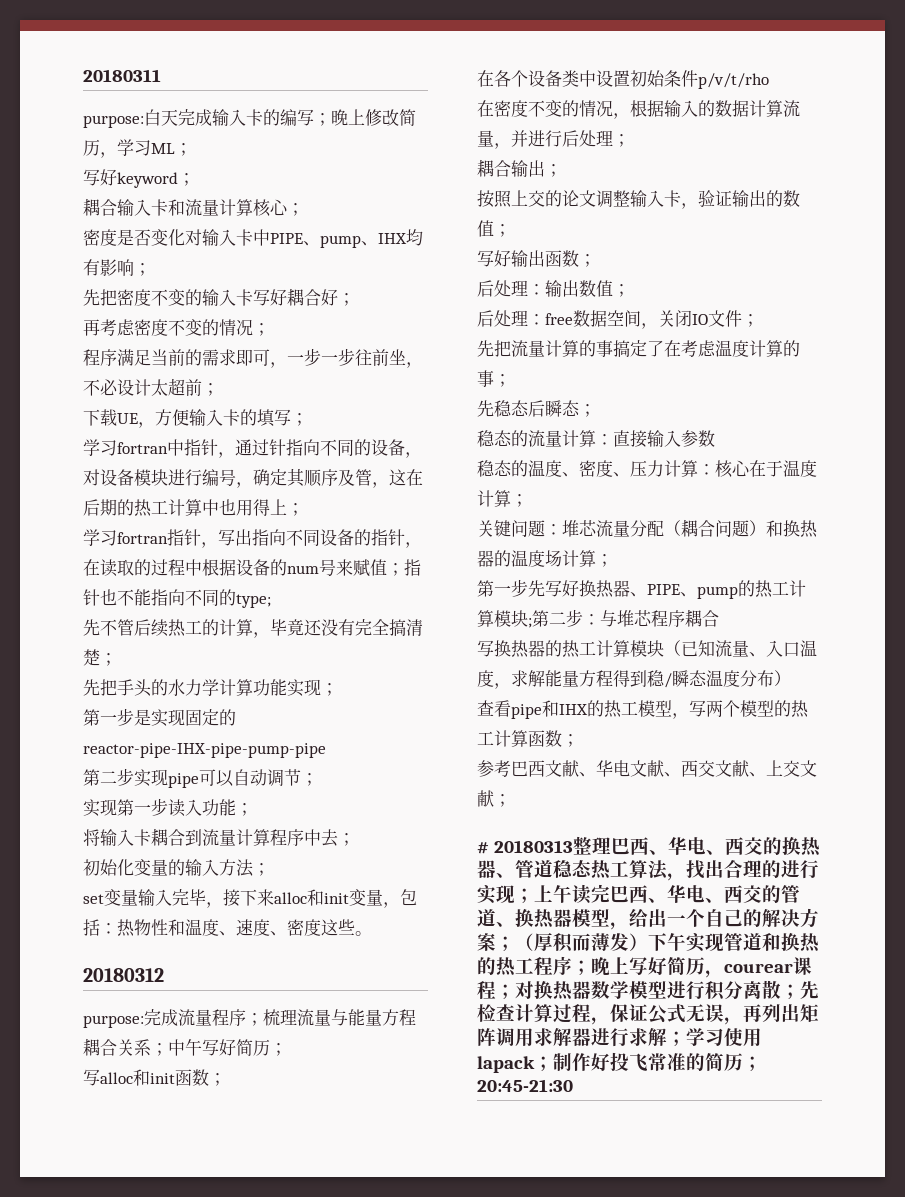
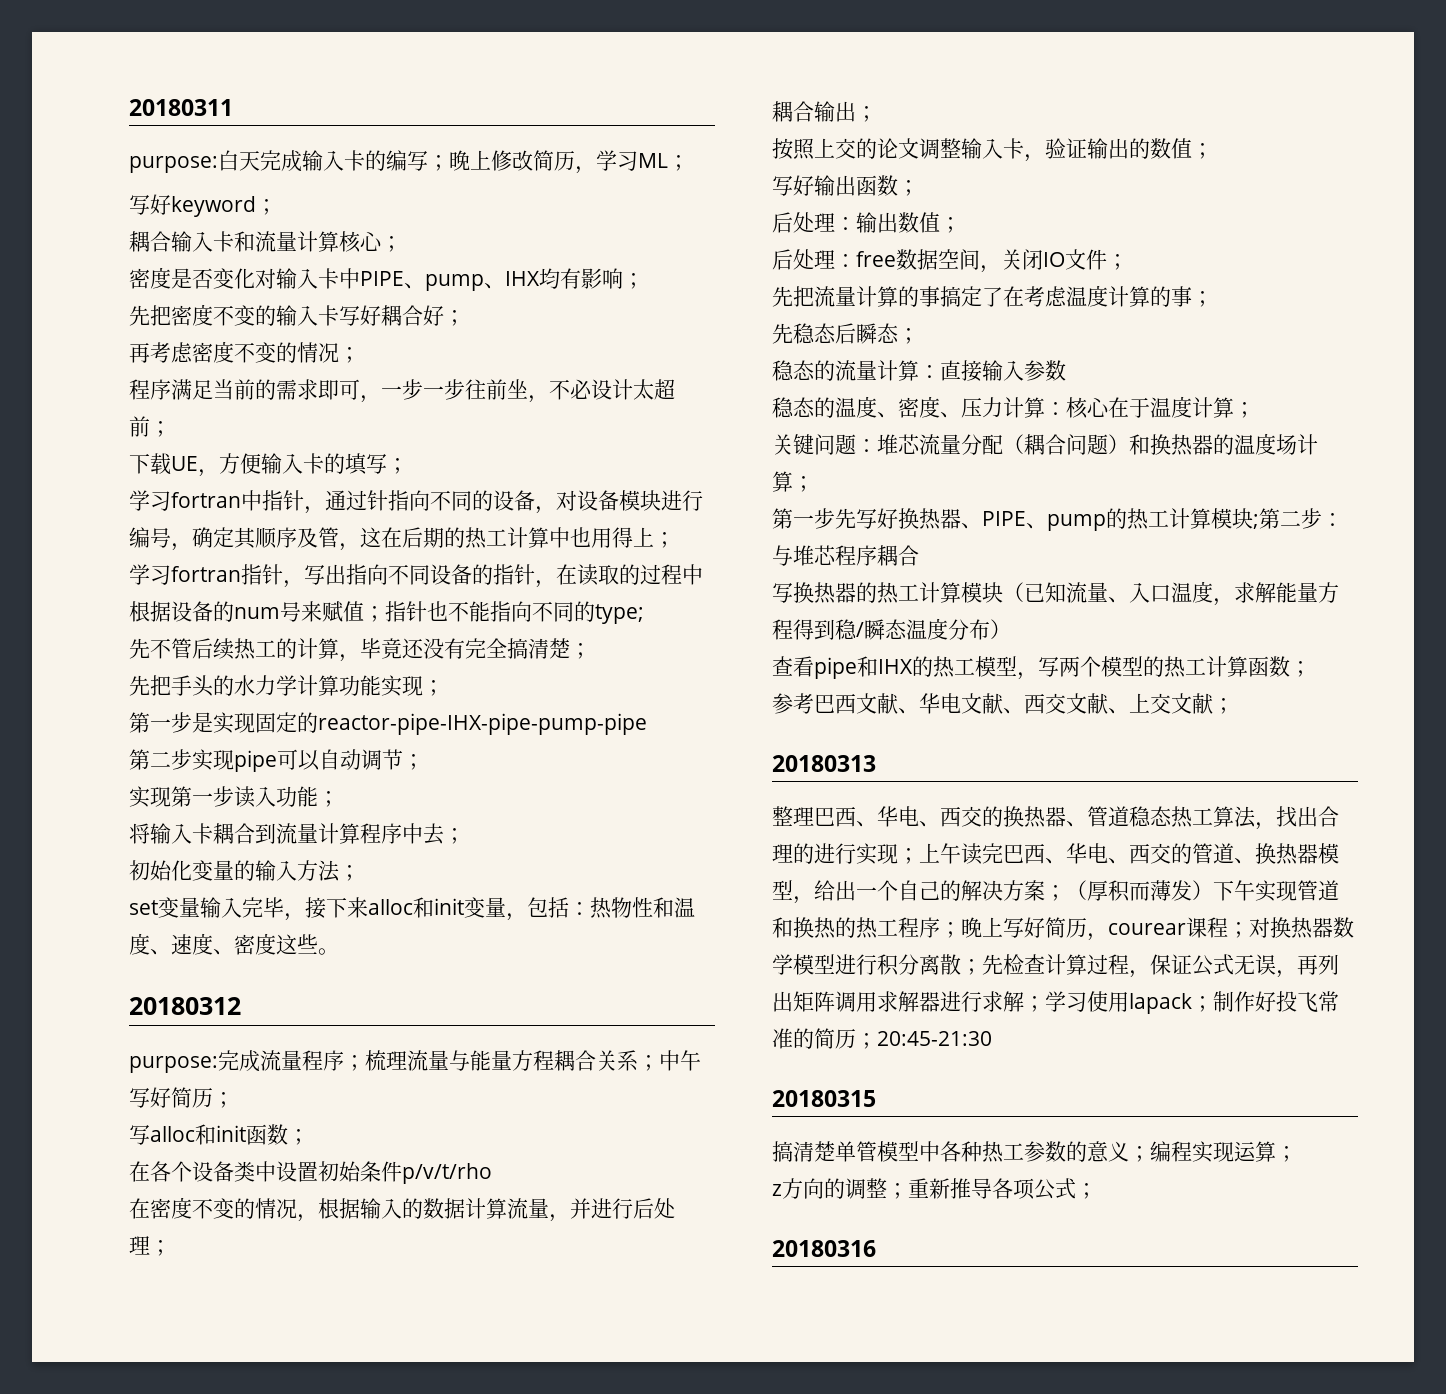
[477,842,489,854] # -> (1234, 706) none
(573, 846) none -> (876, 763) //
(573, 1085) none -> [772,1090,876,1107] [772,1141,1297,1163] [772,1178,1097,1200] [772,1240,876,1257] // 20180315 // 搞清楚单管模型中各种热工参数的意义；编程实现运算； // z方向的调整；重新推导各项公式； // 20180316

